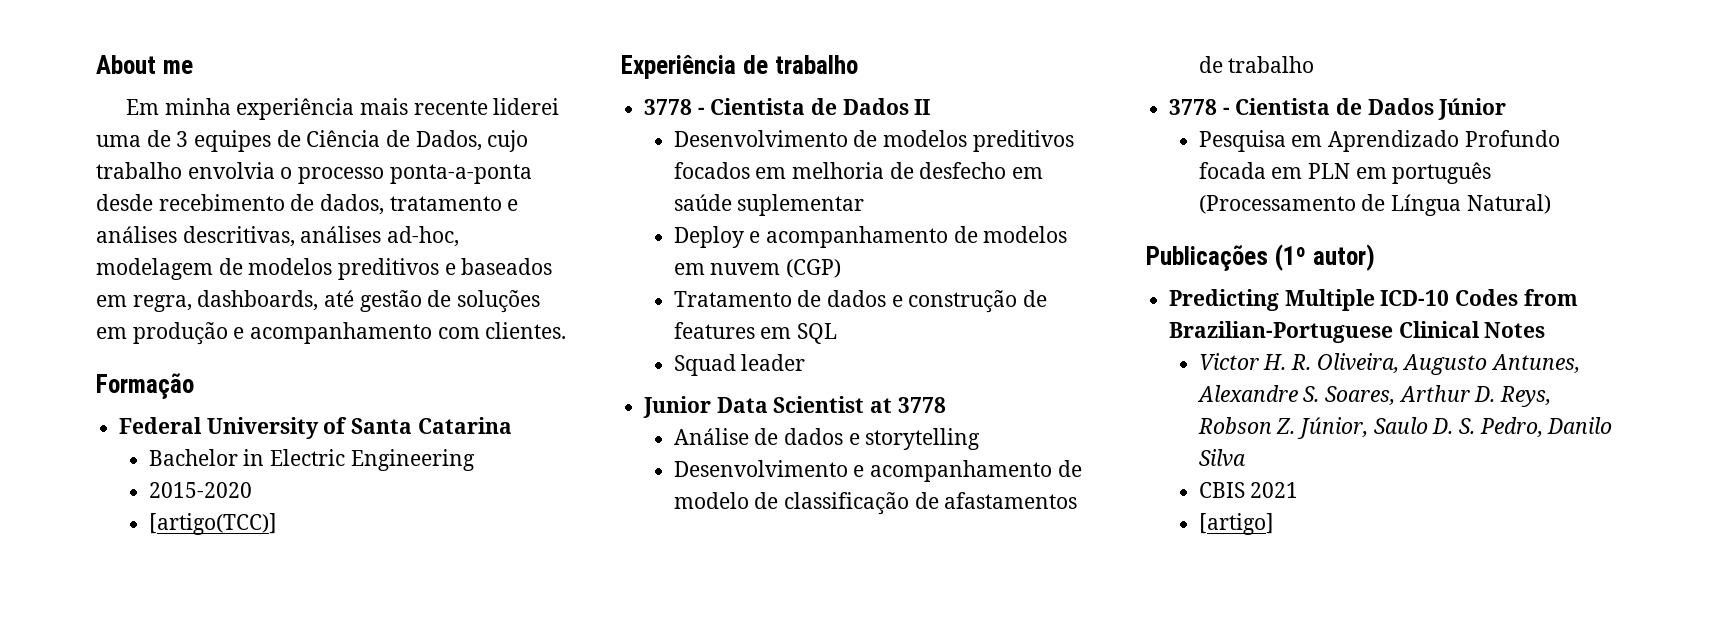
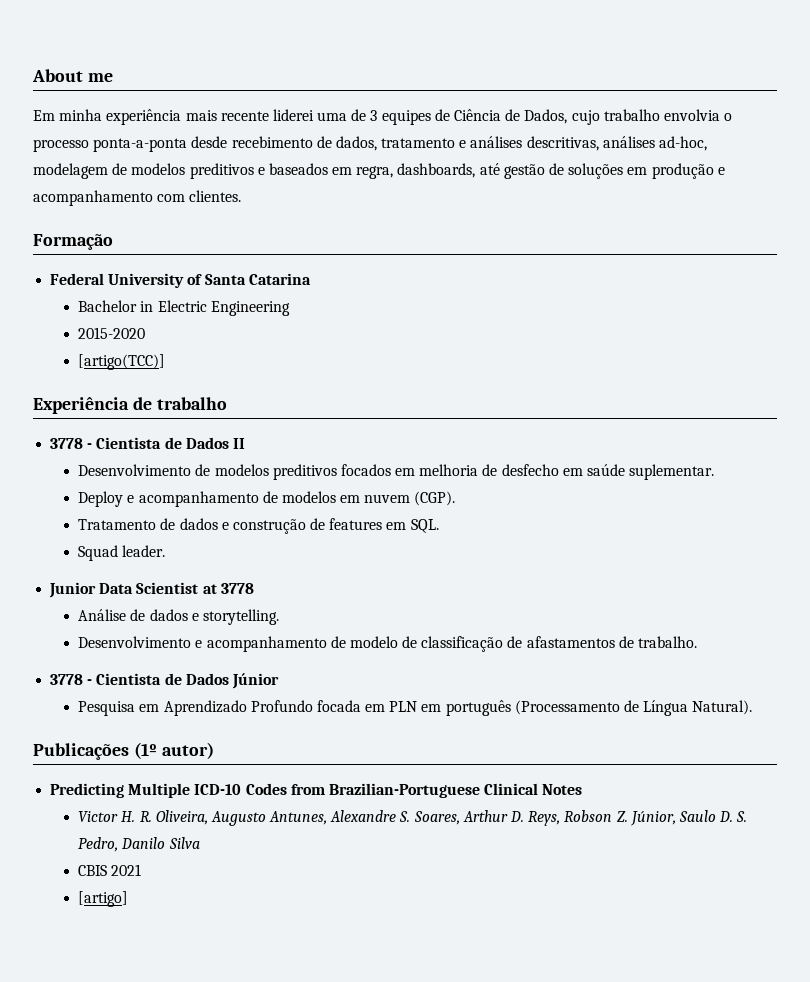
[737,194,865,216] suplementar -> [629,464,715,480] suplementar.
[785,259,841,278] (CGP) -> [414,491,456,506] (CGP).
[796,323,837,344] SQL -> [410,519,439,533] SQL.
[741,354,806,371] leader -> [122,545,166,557] leader.
[865,428,981,450] storytelling -> [202,609,279,625] storytelling.
[1228,56,1315,73] trabalho -> [638,636,698,648] trabalho.
[1466,194,1551,214] Natural) -> [692,700,753,715] Natural).

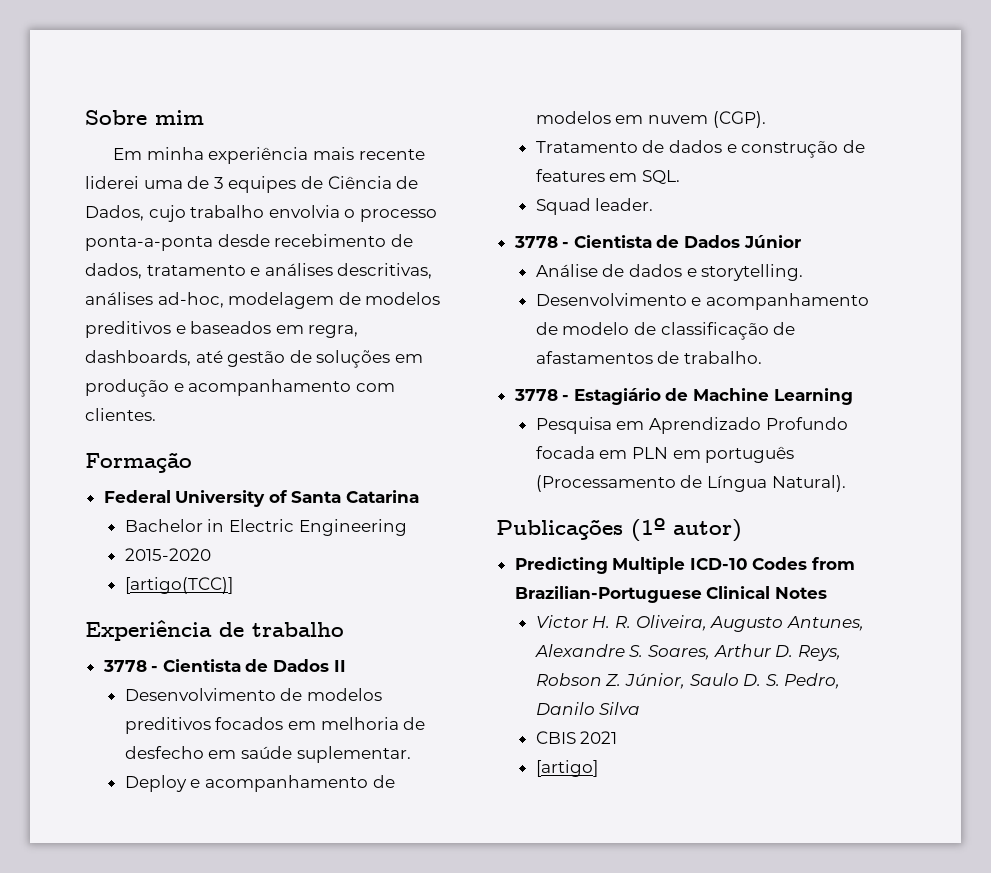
[32,69,113,82] About me -> [85,110,204,125] Sobre mim
[49,582,254,598] Junior Data Scientist at 3778 -> [513,235,801,248] 3778 - Cientista de Dados Júnior
[96,673,279,689] Cientista de Dados Júnior -> [573,388,853,405] Estagiário de Machine Learning

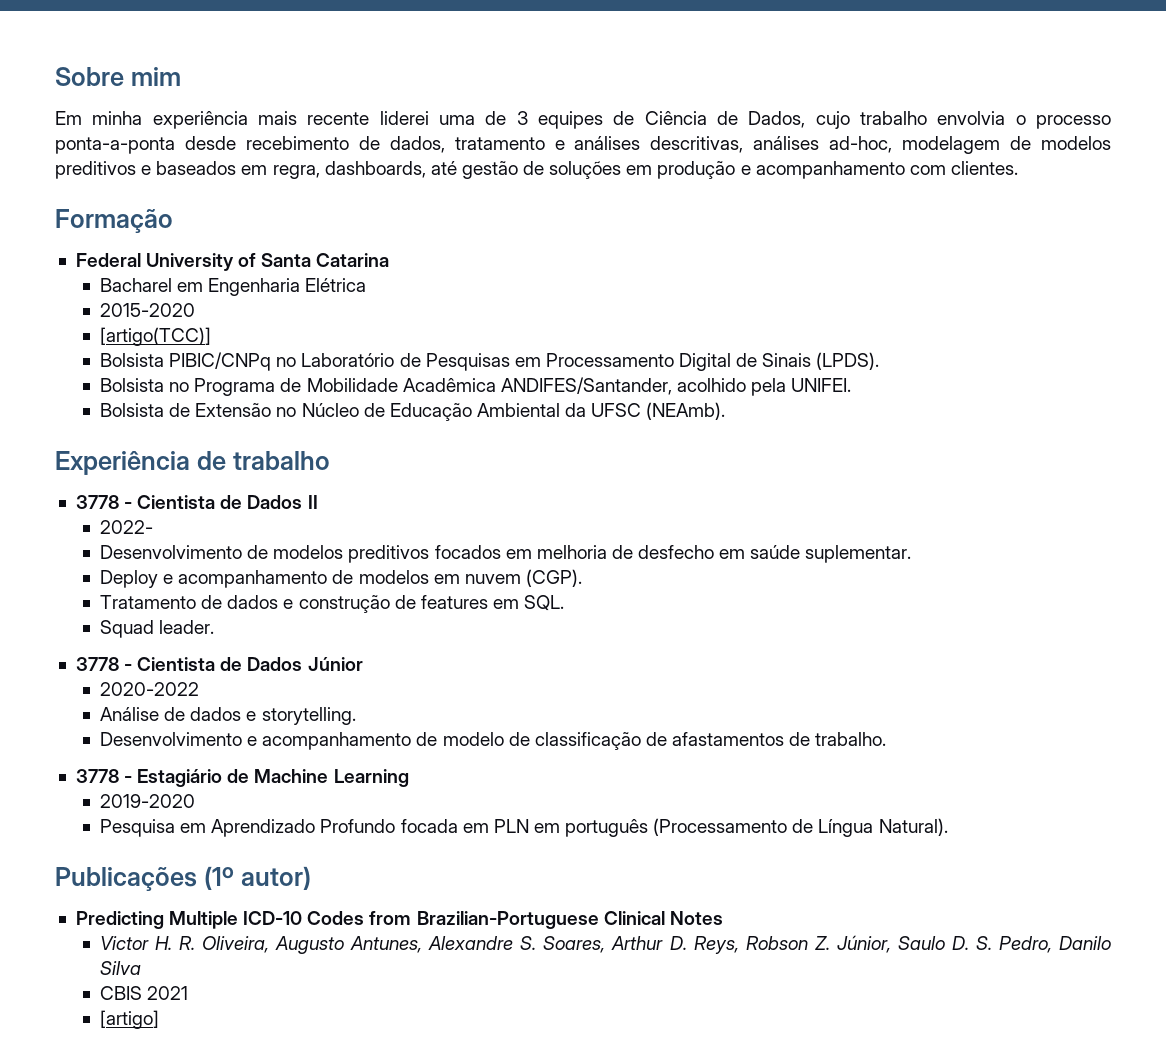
[124,519,407,536] [124,548,211,561] [124,577,233,594] Bachelor in Electric Engineering // 2015-2020 // [artigo(TCC)] -> [99,278,367,296] [99,303,195,317] [99,327,211,346] [99,352,880,371] [99,377,852,396] [99,402,726,421] Bacharel em Engenharia Elétrica // 2015-2020 // [artigo(TCC)] // Bolsista PIBIC/CNPq no Laboratório de Pesquisas em Processamento Digital de Sinais (LPDS). // Bolsista no Programa de Mobilidade Acadêmica ANDIFES/Santander, acolhido pela UNIFEI. // Bolsista de Extensão no Núcleo de Educação Ambiental da UFSC (NEAmb).
(346, 666) none -> [99,520,153,534] // 2022-
(801, 241) none -> [99,682,199,696] // 2020-2022
(853, 396) none -> [99,794,195,808] // 2019-2020

